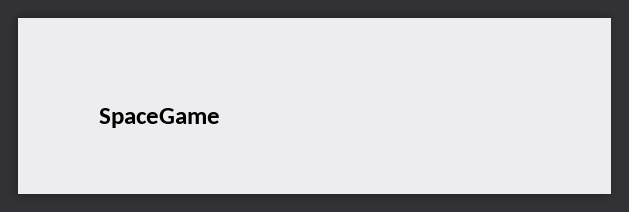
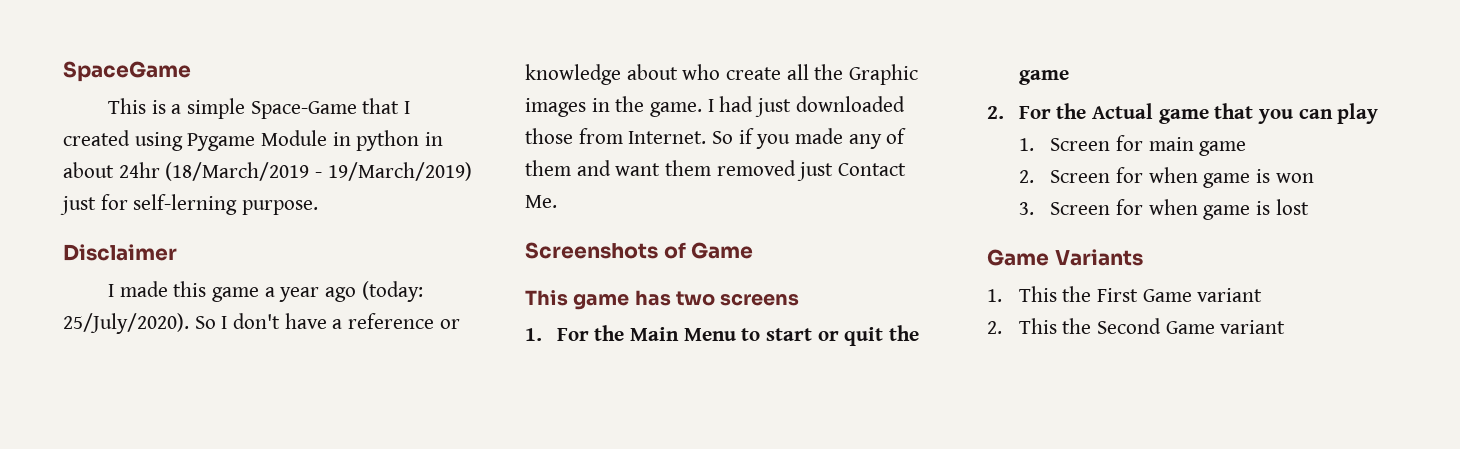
(220, 118) none -> [108,98,411,119] [63,130,444,151] [63,162,472,181] [60,194,319,215] [63,244,177,261] [108,281,423,302] [63,313,460,334] [525,64,919,85] [525,96,905,117] [525,128,907,149] [525,160,907,181] [525,195,557,208] [525,242,754,259] [525,290,800,310] [525,325,920,346] [1018,70,1069,85] [987,103,1379,124] [1018,135,1247,156] [1018,167,1314,188] [1018,199,1309,220] [987,249,1143,266] [987,286,1263,302] [987,318,1286,334] // This is a simple Space-Game that I created using Pygame Module in python in about 24hr (18/March/2019 - 19/March/2019) just for self-lerning purpose. // Disclaimer // I made this game a year ago (today: 25/July/2020). So I don't have a reference or knowledge about who create all the Graphic images in the game. I had just downloaded those from Internet. So if you made any of them and want them removed just Contact Me. // Screenshots of Game // This game has two screens // 1. For the Main Menu to start or quit the game // 2. For the Actual game that you can play // 1. Screen for main game // 2. Screen for when game is won // 3. Screen for when game is lost // Game Variants // 1. This the First Game variant // 2. This the Second Game variant

